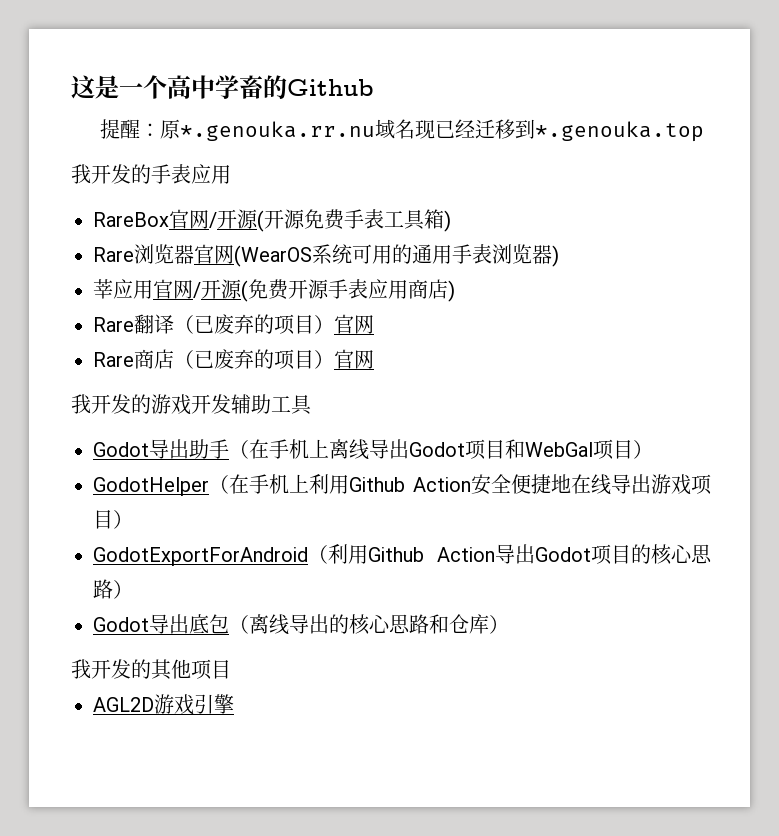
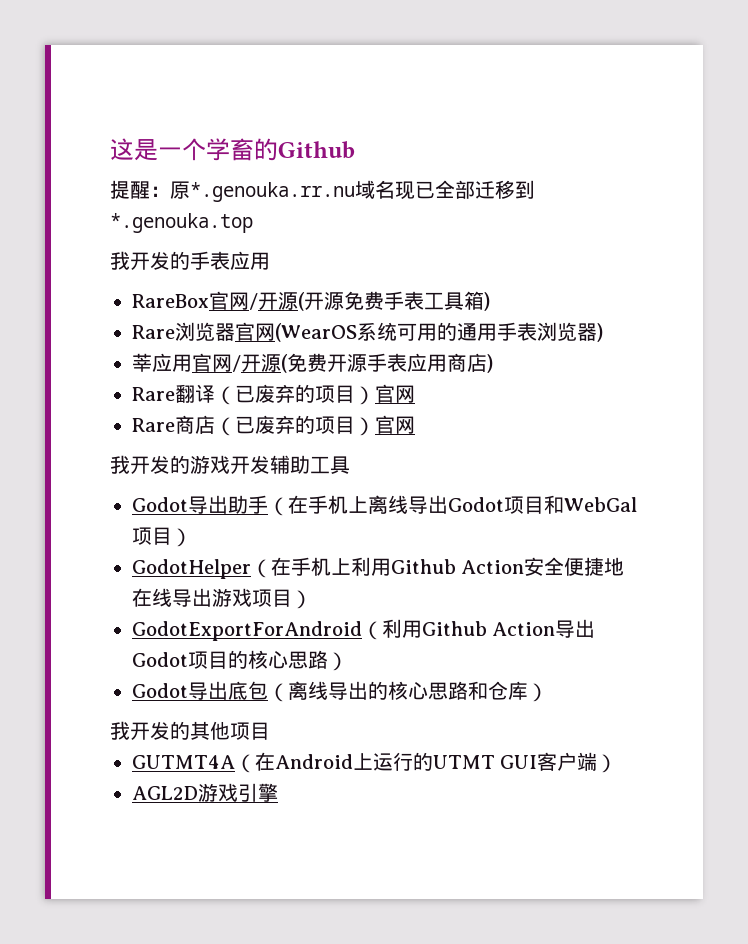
[167,75,215,99] 高中 -> (206, 149) none
[455,119,476,138] 经 -> [435,180,475,199] 全部
(231, 669) none -> [132,752,618,773] // GUTMT4A（在Android上运行的UTMT GUI客户端）

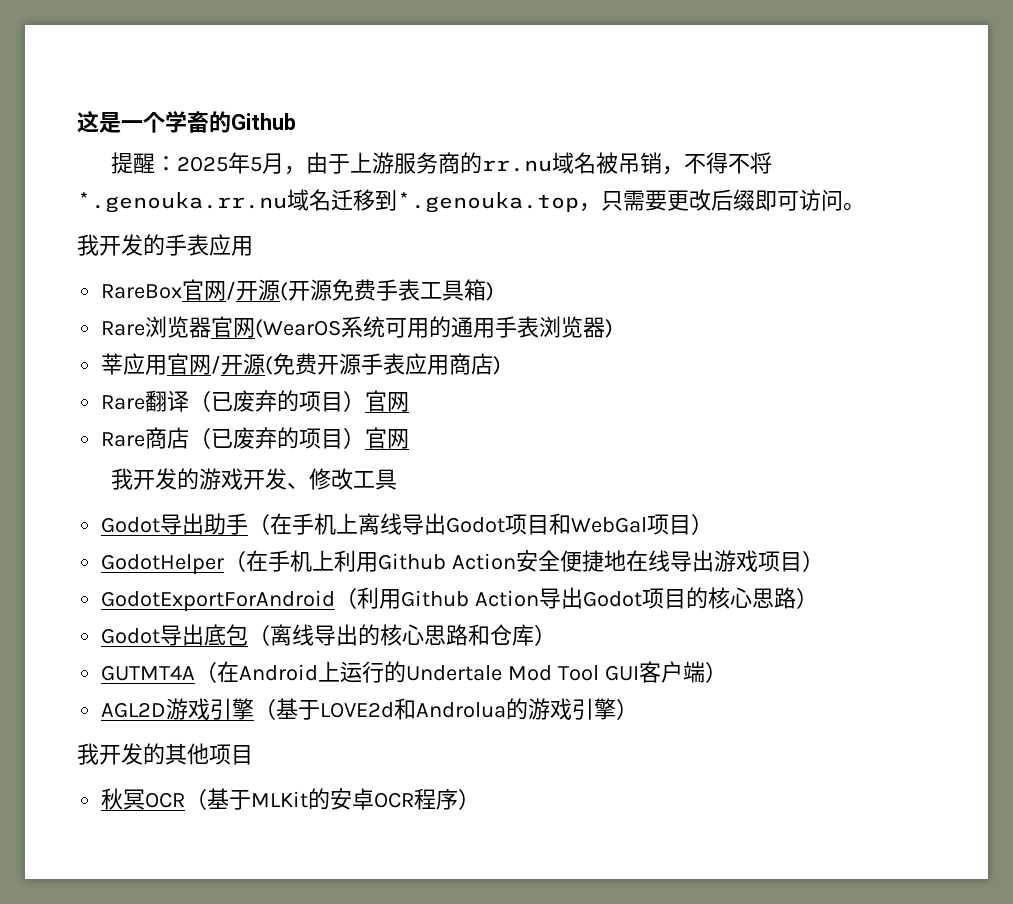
[170,180,535,202] [110,213,253,233] 原*.genouka.rr.nu域名现已全部迁移到*.genouka.top -> [176,152,772,175] [77,189,865,213] 2025年5月，由于上游服务商的rr.nu域名被吊销，不得不将*.genouka.rr.nu域名迁移到*.genouka.top，只需要更改后缀即可访问。
[270,455,310,474] 辅助 -> [286,468,353,490] 、修改
[110,721,270,740] // 我开发的其他项目 -> (557, 635) none
[433,755,495,769] UTMT -> [406,665,600,681] Undertale Mod Tool
(278, 792) none -> [254,698,639,721] [77,743,253,765] [101,788,481,810] （基于LOVE2d和Androlua的游戏引擎） // 我开发的其他项目 // 秋冥OCR（基于MLKit的安卓OCR程序）

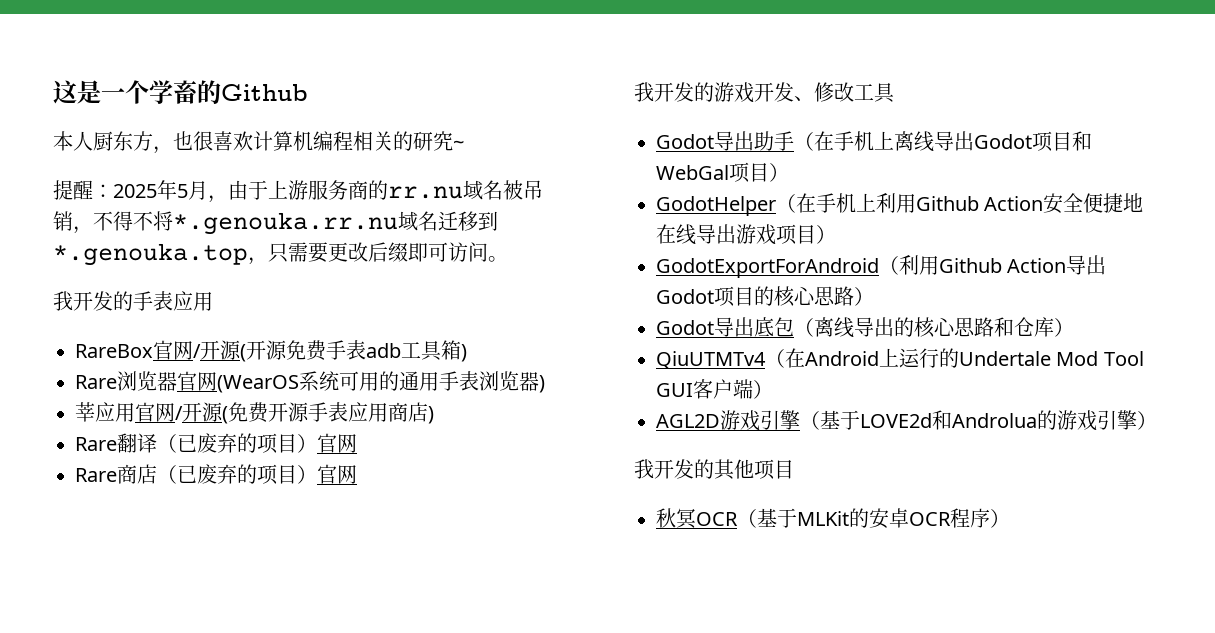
(296, 121) none -> [53,131,464,154] // 本人厨东方，也很喜欢计算机编程相关的研究~
(421, 290) none -> [366,343,401,358] adb
[101,665,196,681] GUTMT4A -> [656,351,766,369] QiuUTMTv4

